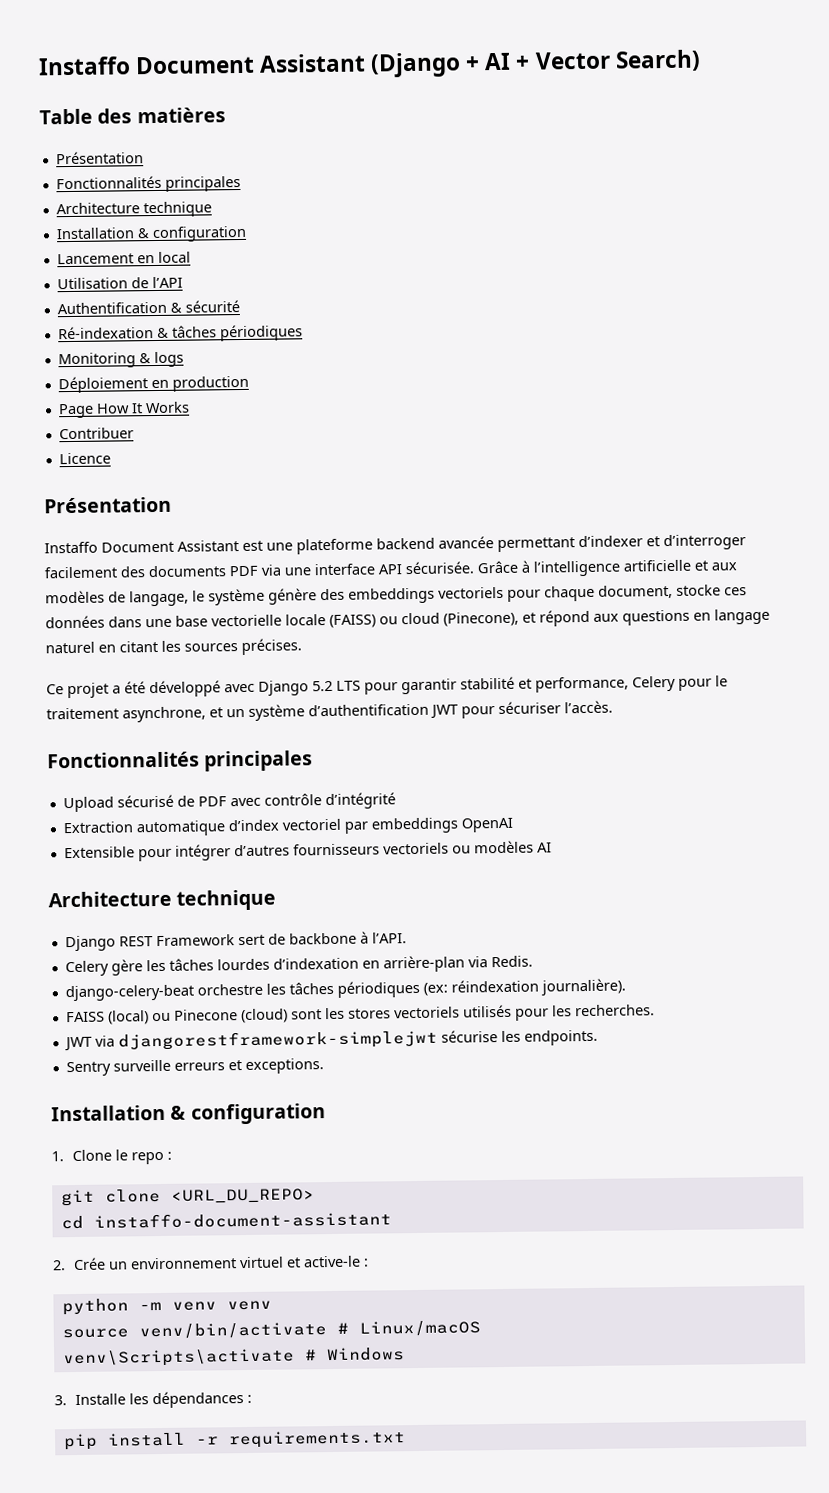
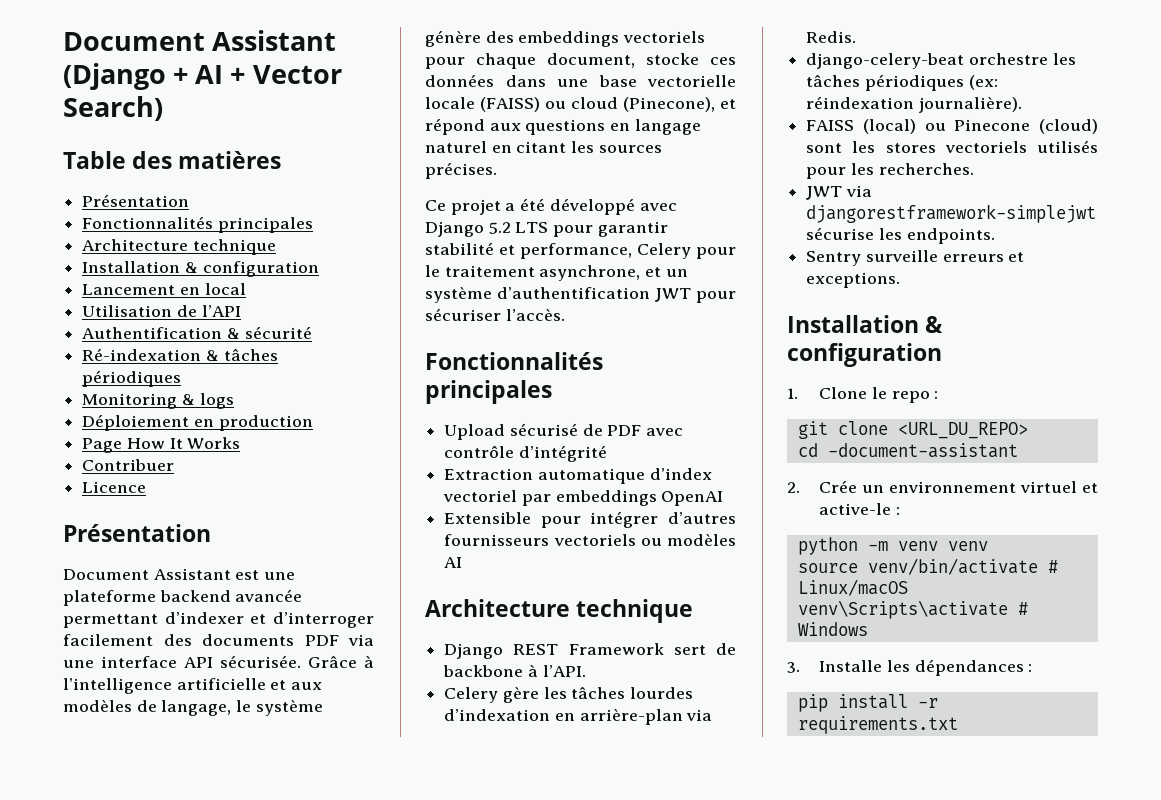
[38,56,131,76] Instaffo -> (63, 41) none
[44,541,98,554] Instaffo -> (211, 533) none
[93,1211,392,1229] instaffo-document-assistant -> [827,443,1018,458] -document-assistant

